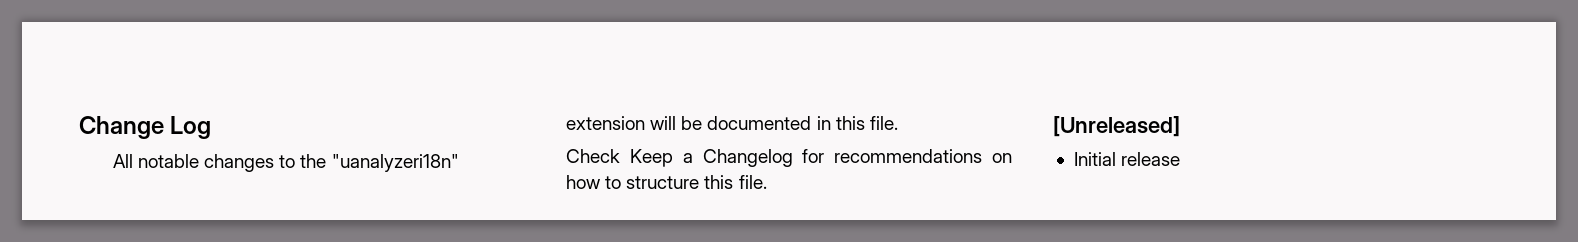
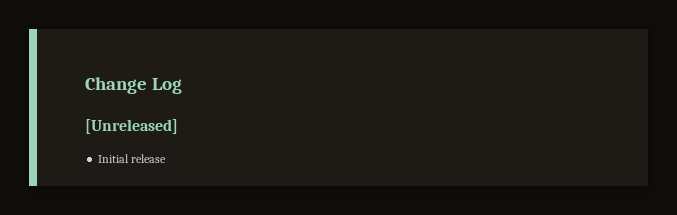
[112,154,459,172] [566,116,898,130] [566,149,1012,167] [566,175,767,189] // All notable changes to the "uanalyzeri18n" extension will be documented in this file. // Check Keep a Changelog for recommendations on how to structure this file. -> (182, 86) none

